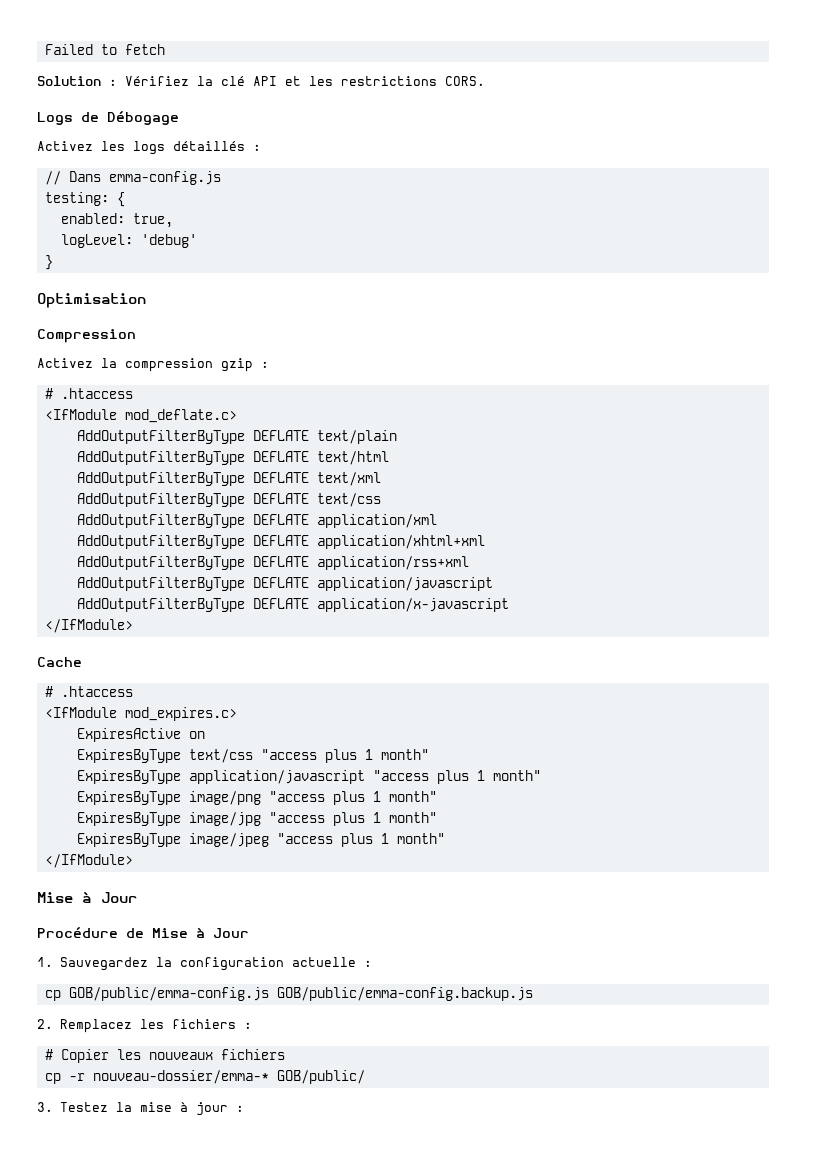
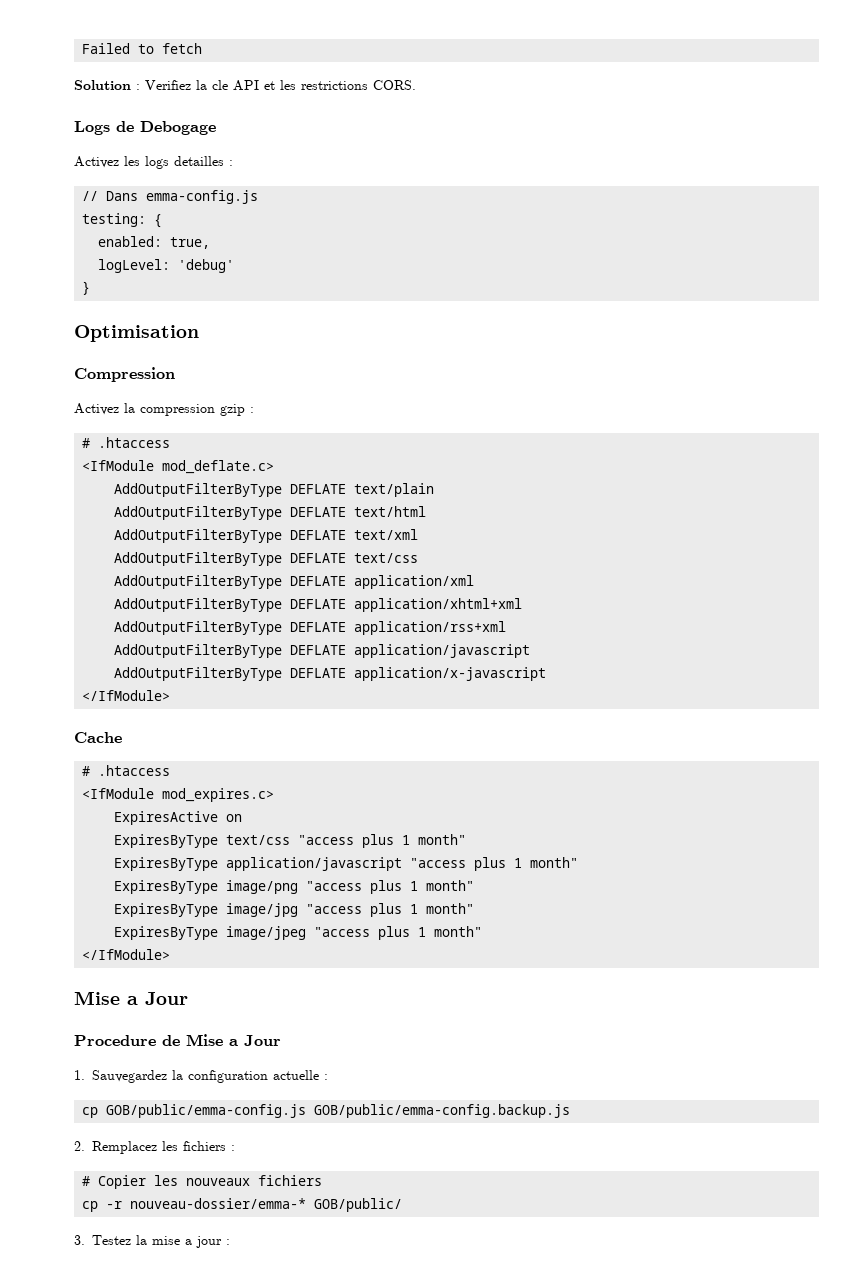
[125,76,245,86] Vérifiez la clé -> [145,80,228,90] Verifiez la cle
[107,111,179,125] Débogage -> [140,121,216,135] Debogage
[173,141,245,151] détaillés -> [174,156,224,166] detailles
[82,892,137,903] [37,927,118,938] à Jour // Procédure -> [127,992,188,1005] [74,1035,156,1046] a Jour // Procedure
[196,927,205,938] à -> [229,1039,238,1046] a
[179,1102,188,1112] à -> [185,1239,192,1245] a

